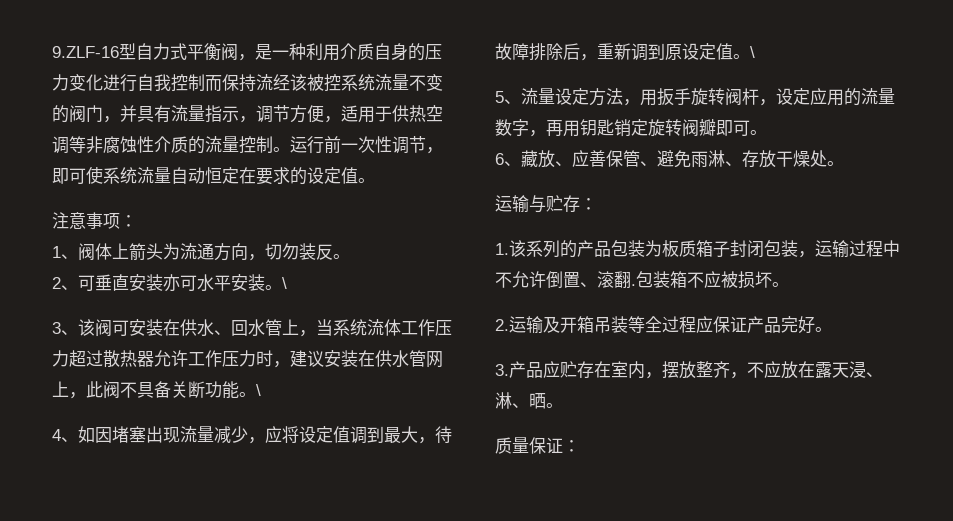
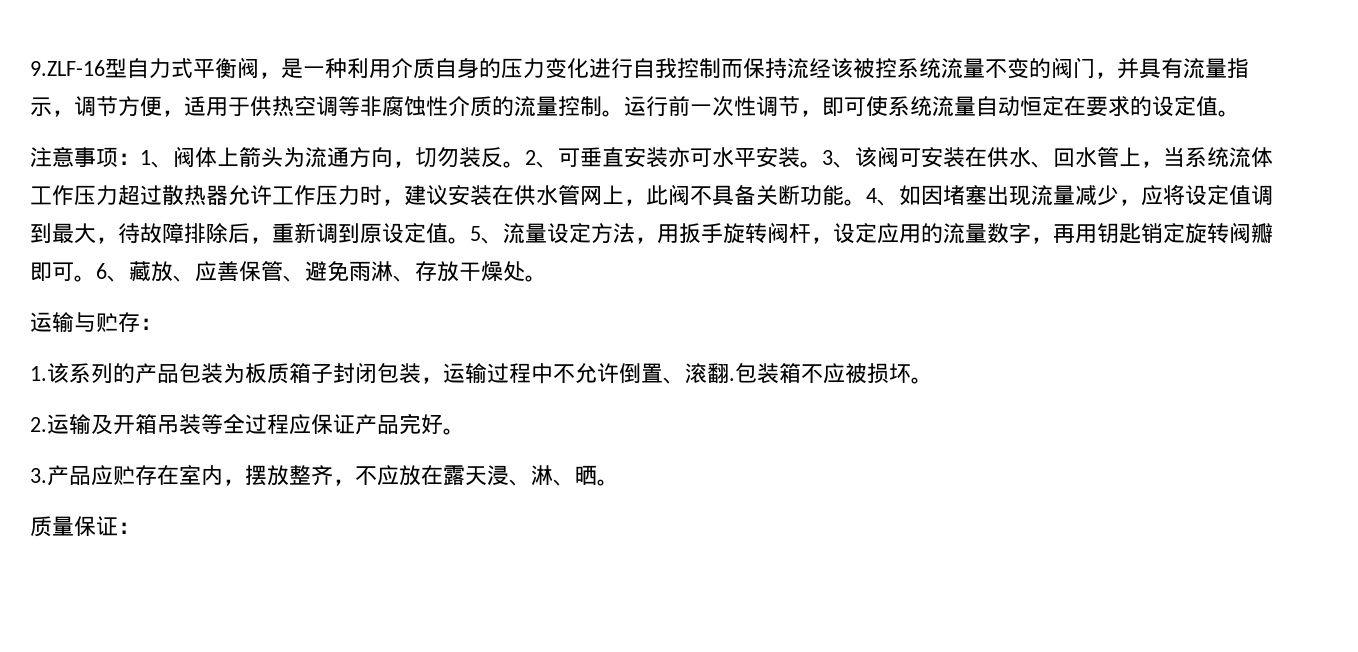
(137, 221) // -> (140, 159) none
(350, 256) // -> (525, 164) none
[282,277,287,289] \ // -> (822, 164) none
[256,384,261,396] \ // -> (866, 202) none
[750,46,755,58] \ // -> (470, 240) none
(767, 132) // -> (96, 278) none

